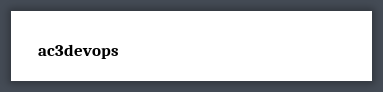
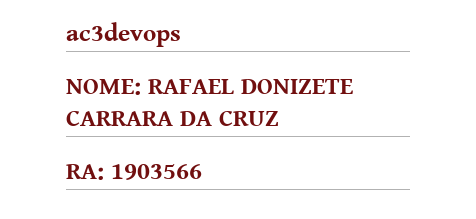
(119, 51) none -> [66,79,353,95] [66,110,279,126] [66,164,202,180] // NOME: RAFAEL DONIZETE CARRARA DA CRUZ // RA: 1903566

